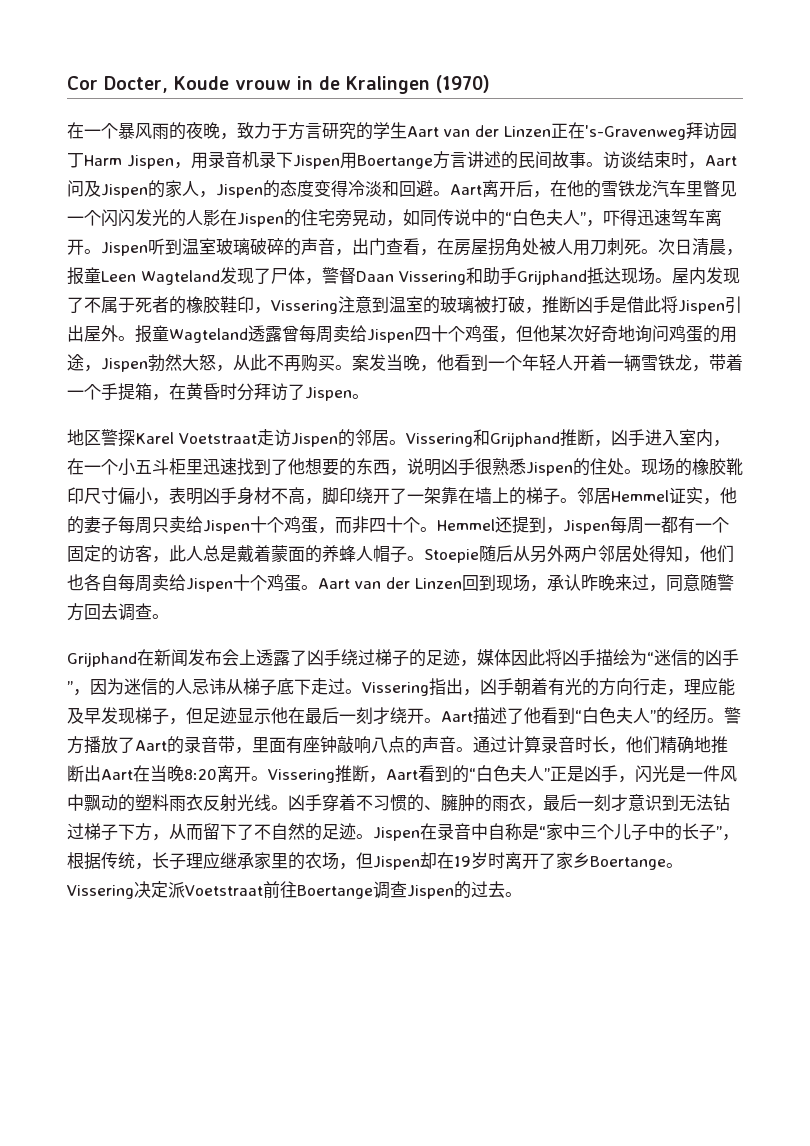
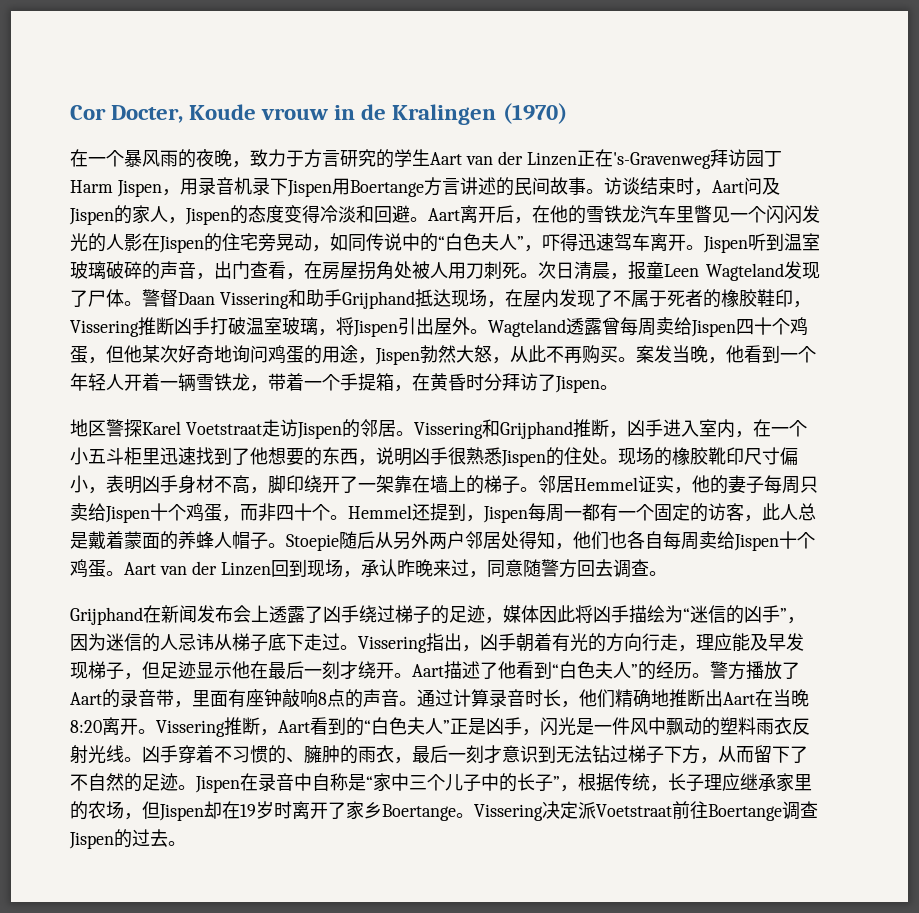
[305,278,322,285] ， -> [124,301,142,306] 。
[655,278,672,283] 。 -> [486,289,523,308] ，在
[338,296,661,314] 注意到温室的玻璃被打破，推断凶手是借此 -> [138,317,336,336] 推断凶手打破温室玻璃，
[135,325,169,343] 报童 -> (488, 331) none
[371,737,388,753] 八 -> [318,692,327,705] 8

